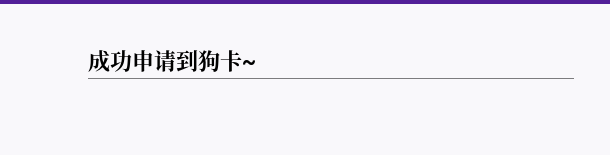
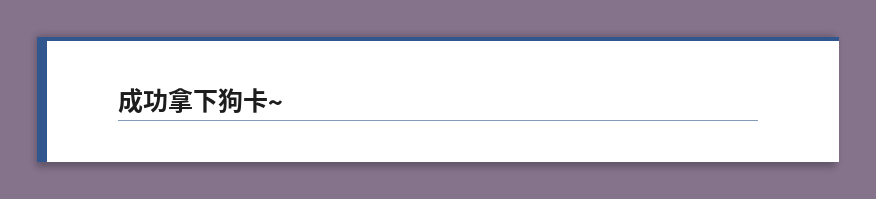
[132,50,198,72] 申请到 -> [168,88,218,113] 拿下

